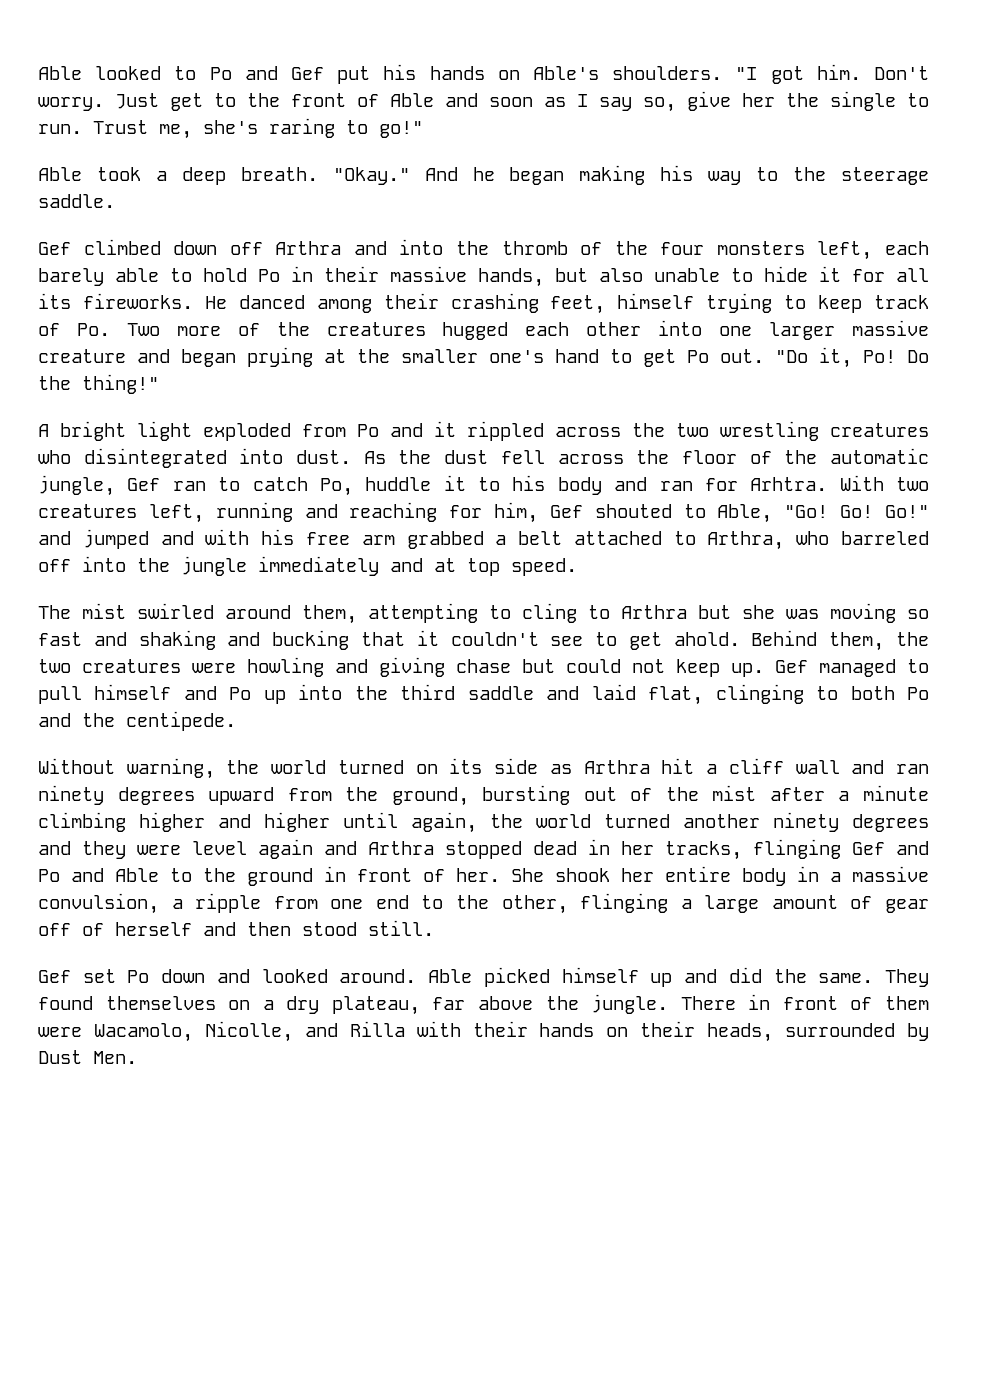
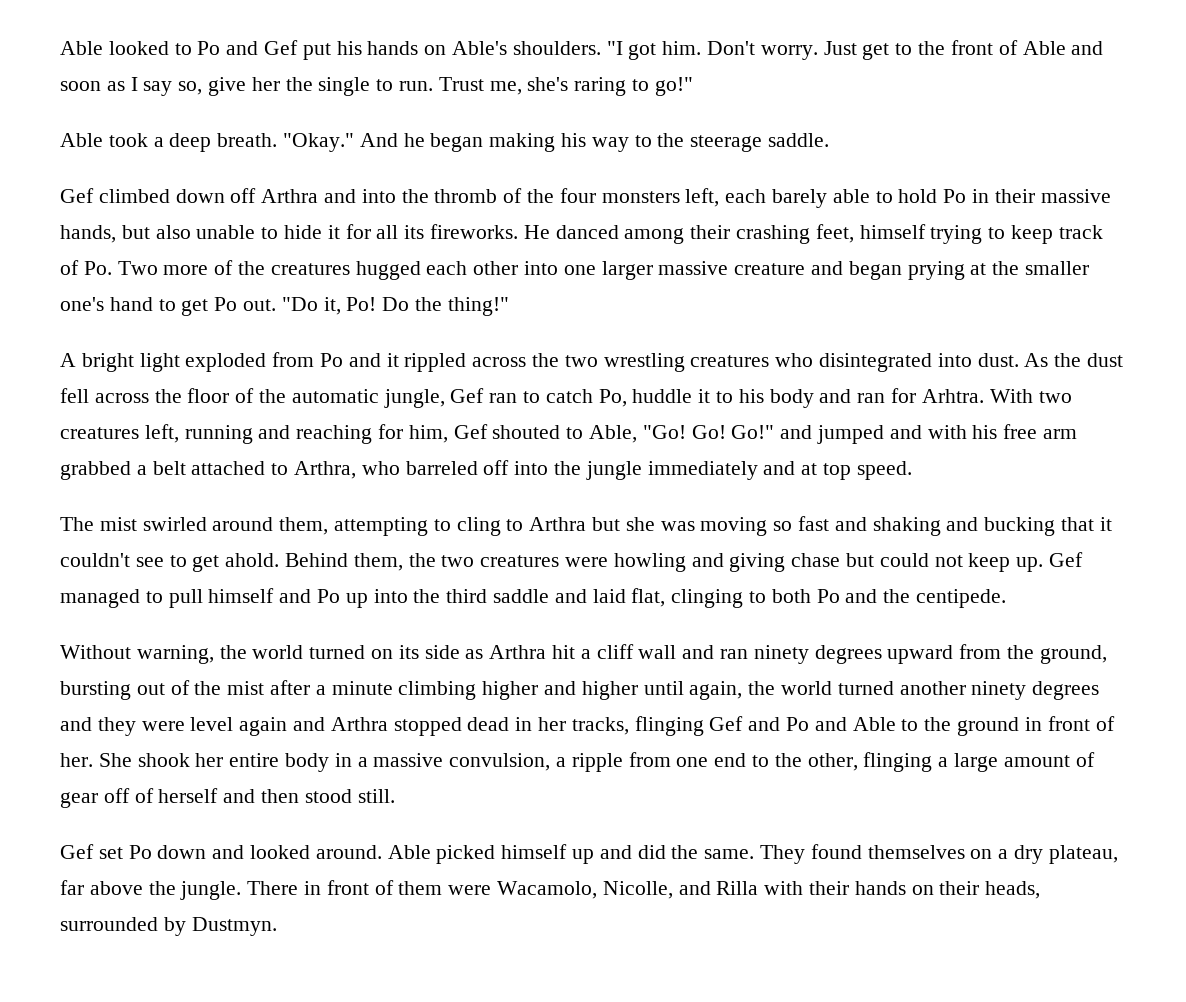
[38,1050,137,1064] Dust Men. -> [191,917,277,936] Dustmyn.

